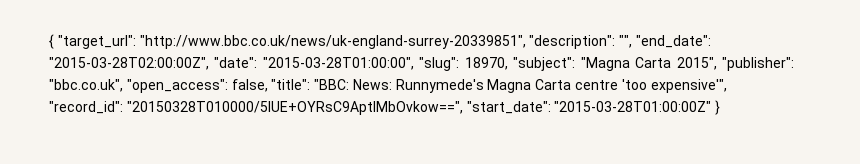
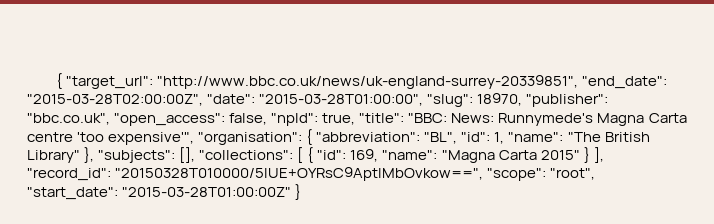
[529,35,633,49] "description": "", -> (579, 82) none
[513,57,717,71] "subject": "Magna Carta 2015", -> (523, 99) none
(268, 85) none -> [271,113,356,126] "npld": true,
[49,101,463,115] "record_id": "20150328T010000/5lUE+OYRsC9AptIMbOvkow==", -> [198,129,650,145] [27,147,604,163] [27,167,596,181] "organisation": { "abbreviation": "BL", "id": 1, "name": "The British Library" }, "subjects": [], "collections": [ { "id": 169, "name": "Magna Carta 2015" } ], "record_id": "20150328T010000/5lUE+OYRsC9AptIMbOvkow==", "scope": "root",

